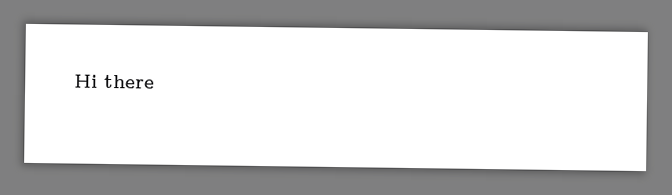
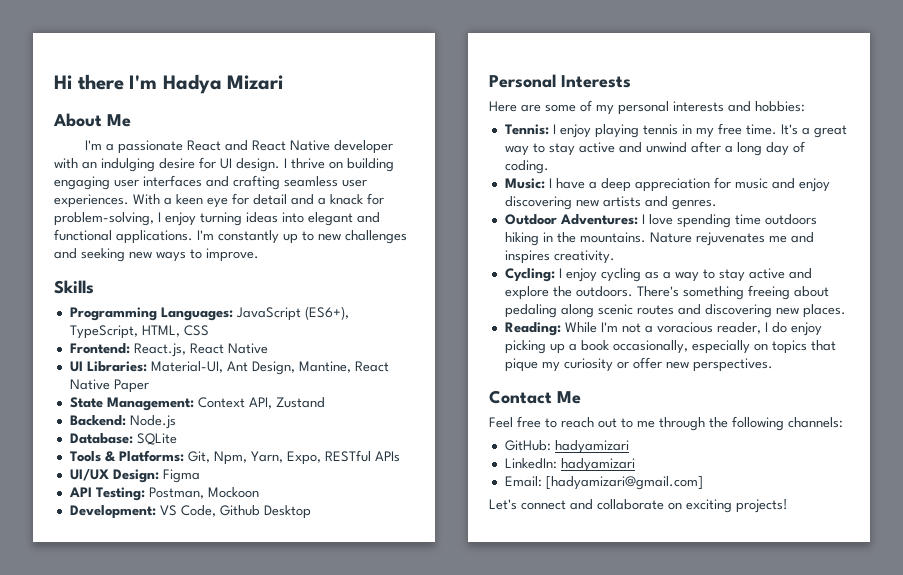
(155, 81) none -> [129,74,284,94] [53,113,131,127] [85,140,394,154] [54,157,394,172] [54,175,367,190] [54,193,384,208] [54,212,380,226] [54,229,407,244] [54,248,259,262] [54,280,94,294] [69,306,349,321] [69,325,209,339] [69,343,268,357] [69,361,389,375] [69,379,149,393] [69,397,325,411] [69,415,176,429] [69,433,177,445] [69,450,400,465] [69,469,200,483] [68,487,259,501] [69,505,311,519] [489,74,631,88] [489,100,805,115] [504,123,847,138] [504,141,805,156] [504,160,549,174] [504,177,830,192] [504,196,717,210] [504,214,817,228] [504,232,814,246] [504,250,615,264] [504,268,812,282] [504,285,829,300] [504,304,846,318] [504,322,822,336] [504,340,836,354] [504,357,773,372] [489,390,581,404] [489,416,843,431] [504,440,629,454] [504,458,635,472] [504,476,703,490] [489,499,788,513] I'm Hadya Mizari // About Me // I'm a passionate React and React Native developer with an indulging desire for UI design. I thrive on building engaging user interfaces and crafting seamless user experiences. With a keen eye for detail and a knack for problem-solving, I enjoy turning ideas into elegant and functional applications. I'm constantly up to new challenges and seeking new ways to improve. // Skills // Programming Languages: JavaScript (ES6+), TypeScript, HTML, CSS // Frontend: React.js, React Native // UI Libraries: Material-UI, Ant Design, Mantine, React Native Paper // State Management: Context API, Zustand // Backend: Node.js // Database: SQLite // Tools & Platforms: Git, Npm, Yarn, Expo, RESTful APIs // UI/UX Design: Figma // API Testing: Postman, Mockoon // Development: VS Code, Github Desktop // Personal Interests // Here are some of my personal interests and hobbies: // Tennis: I enjoy playing tennis in my free time. It's a great way to stay active and unwind after a long day of coding. // Music: I have a deep appreciation for music and enjoy discovering new artists and genres. // Outdoor Adventures: I love spending time outdoors hiking in the mountains. Nature rejuvenates me and inspires creativity. // Cycling: I enjoy cycling as a way to stay active and explore the outdoors. There's something freeing about pedaling along scenic routes and discovering new places. // Reading: While I'm not a voracious reader, I do enjoy picking up a book occasionally, especially on topics that pique my curiosity or offer new perspectives. // Contact Me // Feel free to reach out to me through the following channels: // GitHub: hadyamizari // LinkedIn: hadyamizari // Email: [hadyamizari@gmail.com] // Let's connect and collaborate on exciting projects!

